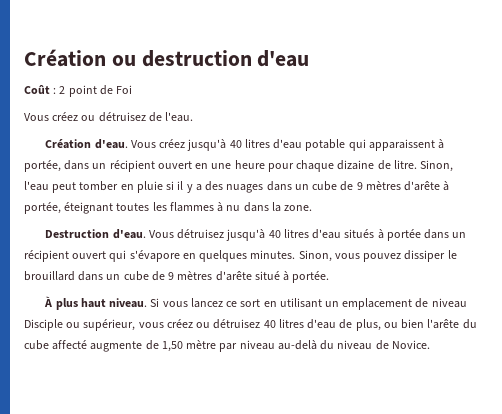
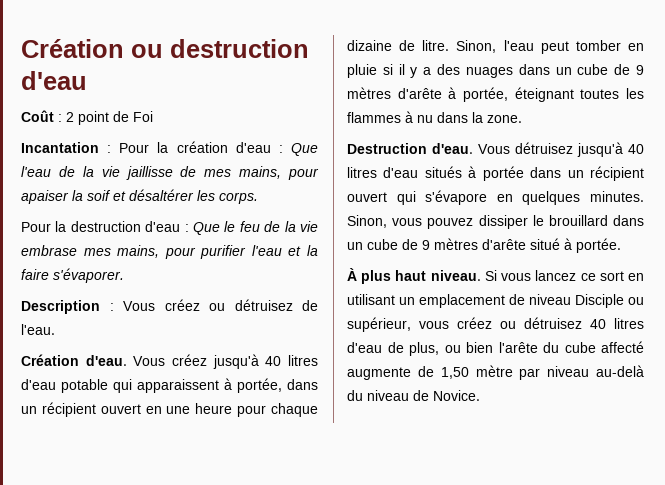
(133, 89) none -> [21,141,318,156] [21,166,319,180] [21,189,258,204] [21,221,318,235] [21,245,318,259] [21,268,124,283] [21,300,114,314] Incantation : Pour la création d'eau : Que l'eau de la vie jaillisse de mes mains, pour apaiser la soif et désaltérer les corps. // Pour la destruction d'eau : Que le feu de la vie embrase mes mains, pour purifier l'eau et la faire s'évaporer. // Description :

